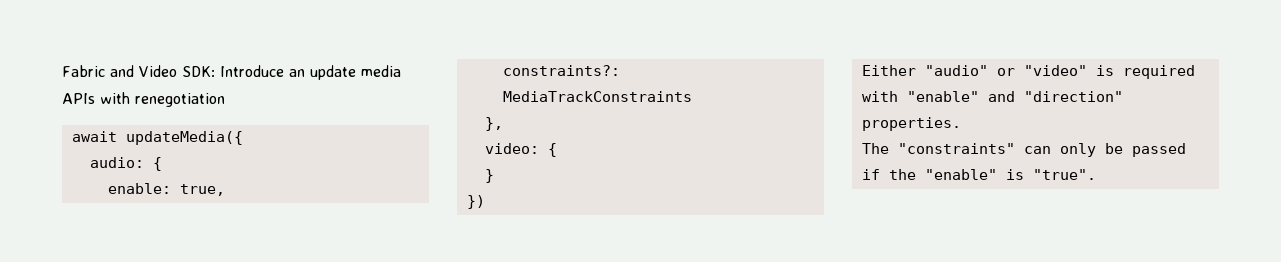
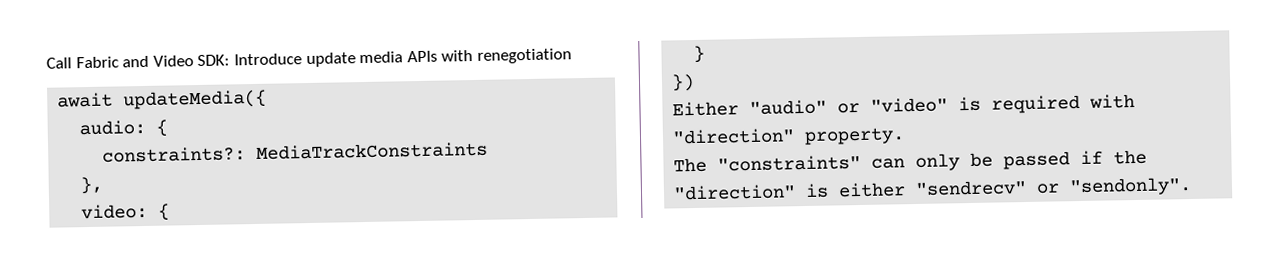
(62, 71) none -> [46,57,72,69] Call
[289,69,305,77] an -> (302, 59) none
[107,183,225,196] // enable: true, -> (169, 128) none
[906,91,1123,102] [861,117,961,131] "enable" and "direction" properties. -> [672,127,906,145] "direction" property.
[924,169,1096,180] "enable" is "true". -> [673,176,1193,201] "direction" is either "sendrecv" or "sendonly".

